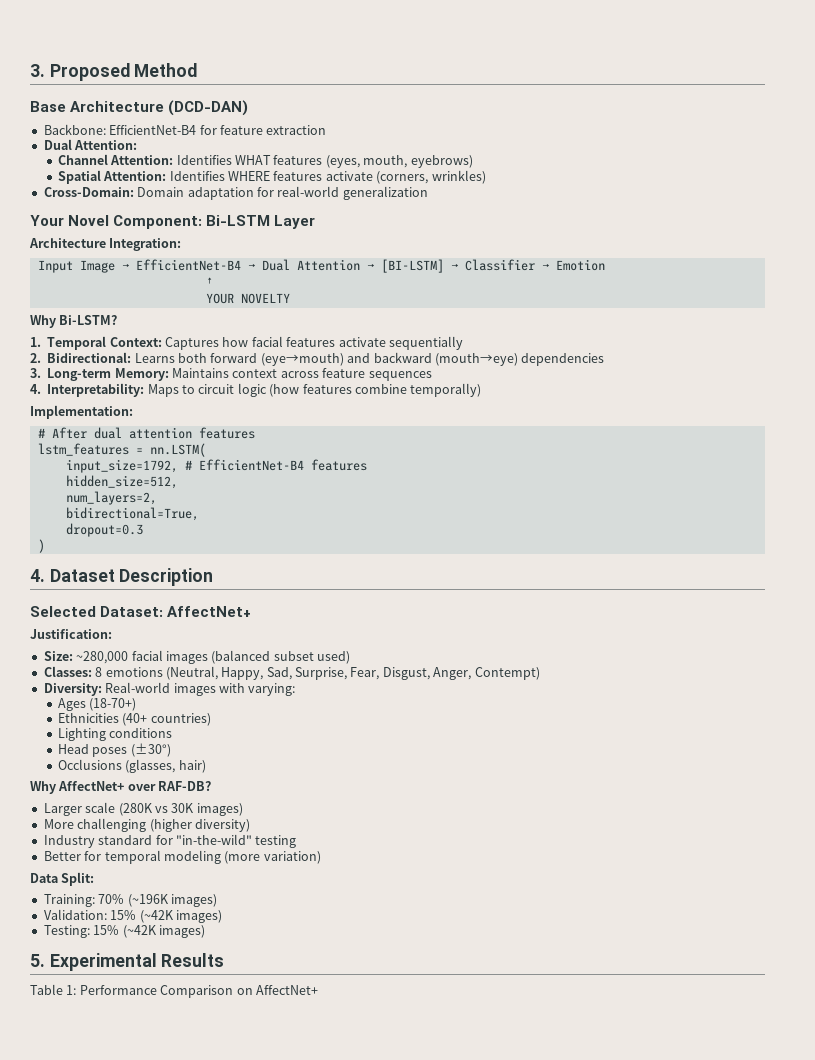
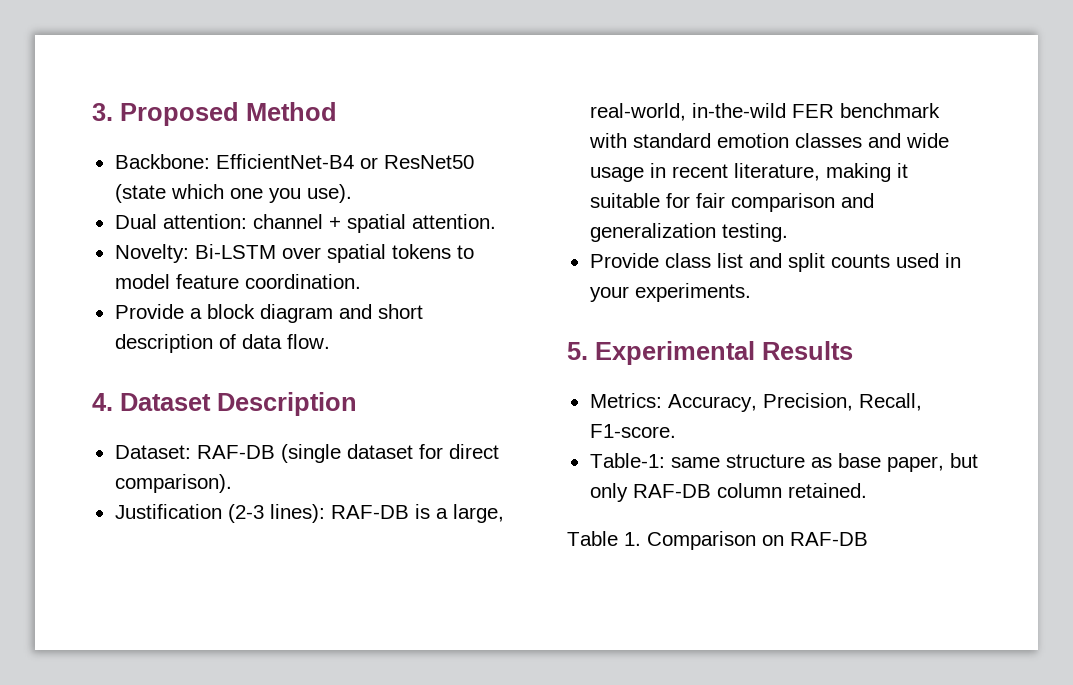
[30,100,249,116] // Base Architecture (DCD-DAN) -> (337, 111) none
[199,125,327,135] [43,139,138,150] [57,154,473,168] [57,170,486,184] [43,186,428,200] [30,215,316,229] [29,238,182,251] [37,259,605,273] [205,277,213,286] [205,293,290,304] [30,315,118,328] [30,336,463,350] [30,352,605,366] [30,368,432,381] [30,383,482,397] [30,405,133,419] [37,427,255,439] [37,443,206,457] [65,459,367,473] [65,475,178,489] [65,491,157,505] [65,507,199,521] [65,523,143,537] [37,539,45,553] [30,568,214,586] [30,606,252,617] [30,629,112,639] [43,650,350,664] [43,666,540,680] [43,682,296,696] [57,698,137,711] [57,713,211,726] [57,728,173,741] [57,743,171,757] [57,759,206,773] [30,781,212,794] [43,802,243,816] [43,818,250,832] [43,834,297,848] [43,850,321,864] [30,872,95,886] [43,894,217,907] [43,909,222,923] [43,925,205,938] [30,953,225,971] for feature extraction // Dual Attention: // Channel Attention: Identifies WHAT features (eyes, mouth, eyebrows) // Spatial Attention: Identifies WHERE features activate (corners, wrinkles) // Cross-Domain: Domain adaptation for real-world generalization // Your Novel Component: Bi-LSTM Layer // Architecture Integration: // Input Image → EfficientNet-B4 → Dual Attention → [BI-LSTM] → Classifier → Emotion // ↑ // YOUR NOVELTY // Why Bi-LSTM? // 1. Temporal Context: Captures how facial features activate sequentially // 2. Bidirectional: Learns both forward (eye→mouth) and backward (mouth→eye) dependencies // 3. Long-term Memory: Maintains context across feature sequences // 4. Interpretability: Maps to circuit logic (how features combine temporally) // Implementation: // # After dual attention features // lstm_features = nn.LSTM( // input_size=1792, # EfficientNet-B4 features // hidden_size=512, // num_layers=2, // bidirectional=True, // dropout=0.3 // ) // 4. Dataset Description // Selected Dataset: AffectNet+ // Justification: // Size: ~280,000 facial images (balanced subset used) // Classes: 8 emotions (Neutral, Happy, Sad, Surprise, Fear, Disgust, Anger, Contempt) // Diversity: Real-world images with varying: // Ages (18-70+) // Ethnicities (40+ countries) // Lighting conditions // Head poses (±30°) // Occlusions (glasses, hair) // Why AffectNet+ over RAF-DB? // Larger scale (280K vs 30K images) // More challenging (higher diversity) // Industry standard for "in-the-wild" testing // Better for temporal modeling (more variation) // Data Split: // Training: 70% (~196K images) // Validation: 15% (~42K images) // Testing: 15% (~42K images) // 5. Experimental Results -> [359,155,474,169] [114,184,352,203] [114,214,496,233] [114,244,474,263] [114,274,361,289] [114,304,423,323] [114,334,330,353] [92,392,357,416] [114,444,499,463] [114,474,232,493] [114,504,504,523] [589,103,940,121] [588,133,949,148] [589,163,908,182] [589,193,874,212] [589,223,788,242] [589,253,961,272] [589,283,751,302] [567,341,853,365] [589,393,922,412] [589,424,676,438] [589,453,978,472] [589,483,867,502] or ResNet50 (state which one you use). // Dual attention: channel + spatial attention. // Novelty: Bi-LSTM over spatial tokens to model feature coordination. // Provide a block diagram and short description of data flow. // 4. Dataset Description // Dataset: RAF-DB (single dataset for direct comparison). // Justification (2-3 lines): RAF-DB is a large, real-world, in-the-wild FER benchmark with standard emotion classes and wide usage in recent literature, making it suitable for fair comparison and generalization testing. // Provide class list and split counts used in your experiments. // 5. Experimental Results // Metrics: Accuracy, Precision, Recall, F1-score. // Table-1: same structure as base paper, but only RAF-DB column retained.
[66,985,157,995] 1: Performance -> [624,532,641,546] 1.
[255,985,318,995] AffectNet+ -> [790,532,868,546] RAF-DB

